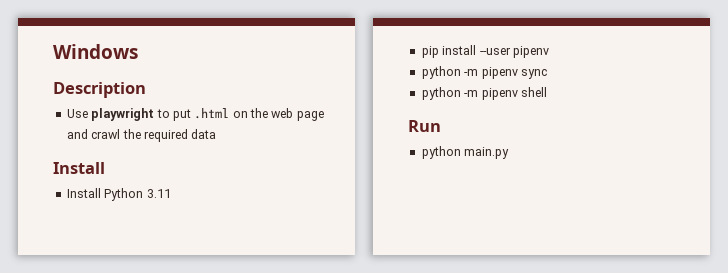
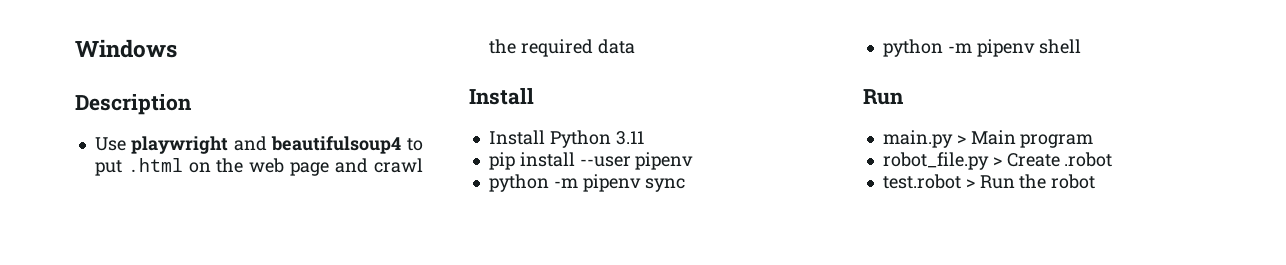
(155, 114) none -> [233,136,402,154] and beautifulsoup4
[421,146,510,159] python main.py -> [882,130,1094,148] [882,152,1113,170] [882,174,1096,189] main.py > Main program // robot_file.py > Create .robot // test.robot > Run the robot

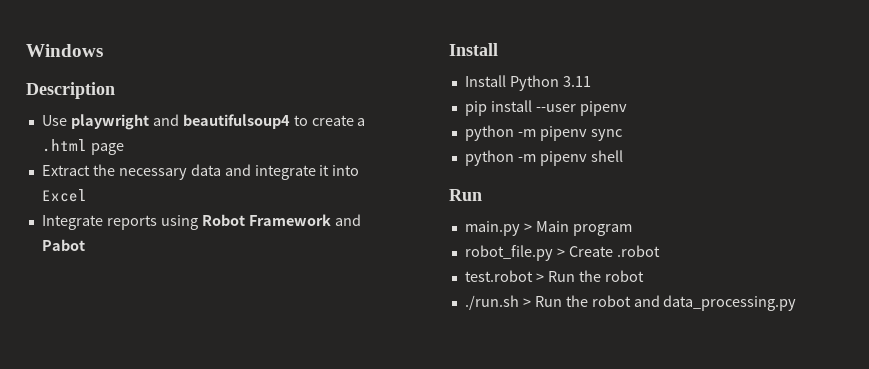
[94,158,424,176] [488,39,635,57] put .html on the web page and crawl the required data -> [311,115,366,126] [41,139,124,155] [41,164,360,180] [41,189,87,202] [41,214,361,230] [41,239,85,251] create a .html page // Extract the necessary data and integrate it into Excel // Integrate reports using Robot Framework and Pabot
(1096, 181) none -> [464,295,797,311] // ./run.sh > Run the robot and data_processing.py

